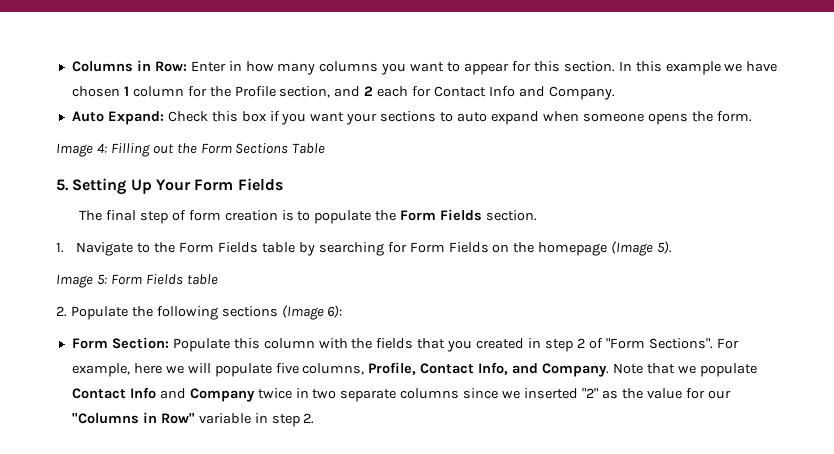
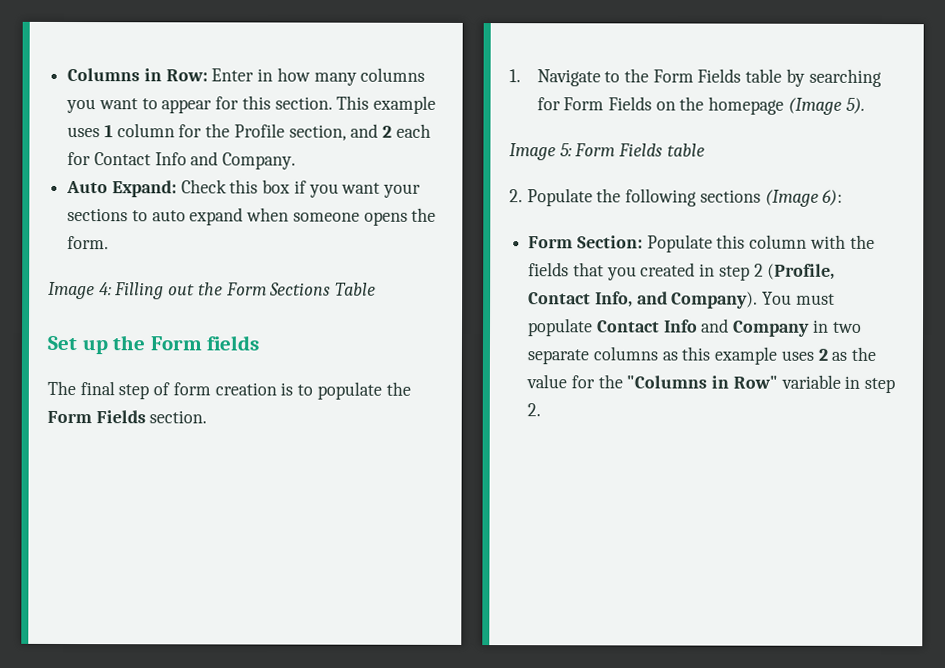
[618,61,778,75] [71,86,120,97] In this example we have chosen -> [336,95,437,114] [67,127,101,138] This example uses
[56,178,283,195] 5. Setting Up Your Form Fields -> [47,335,260,355] Set up the Form fields
[588,338,739,349] [71,362,696,377] of "Form Sections". For example, here we will populate five columns, Profile, Contact Info, and Company. Note that we -> [767,263,836,280] [528,291,835,309] (Profile, Contact Info, and Company). You must
[257,388,292,399] twice -> (811, 328) none
[463,388,598,399] since we inserted "2" -> [661,346,828,365] as this example uses 2
[707,390,731,399] our -> [597,374,623,389] the

